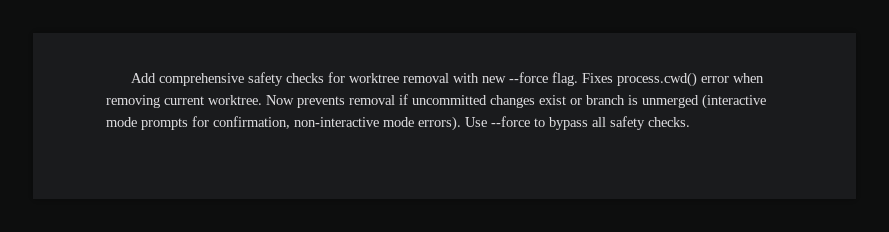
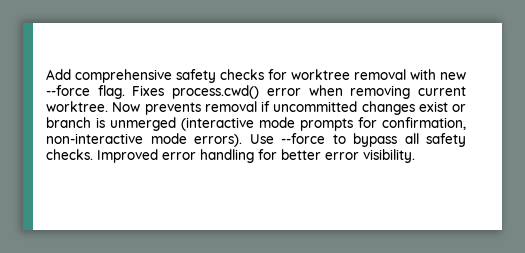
(690, 122) none -> [97,149,415,163] Improved error handling for better error visibility.

